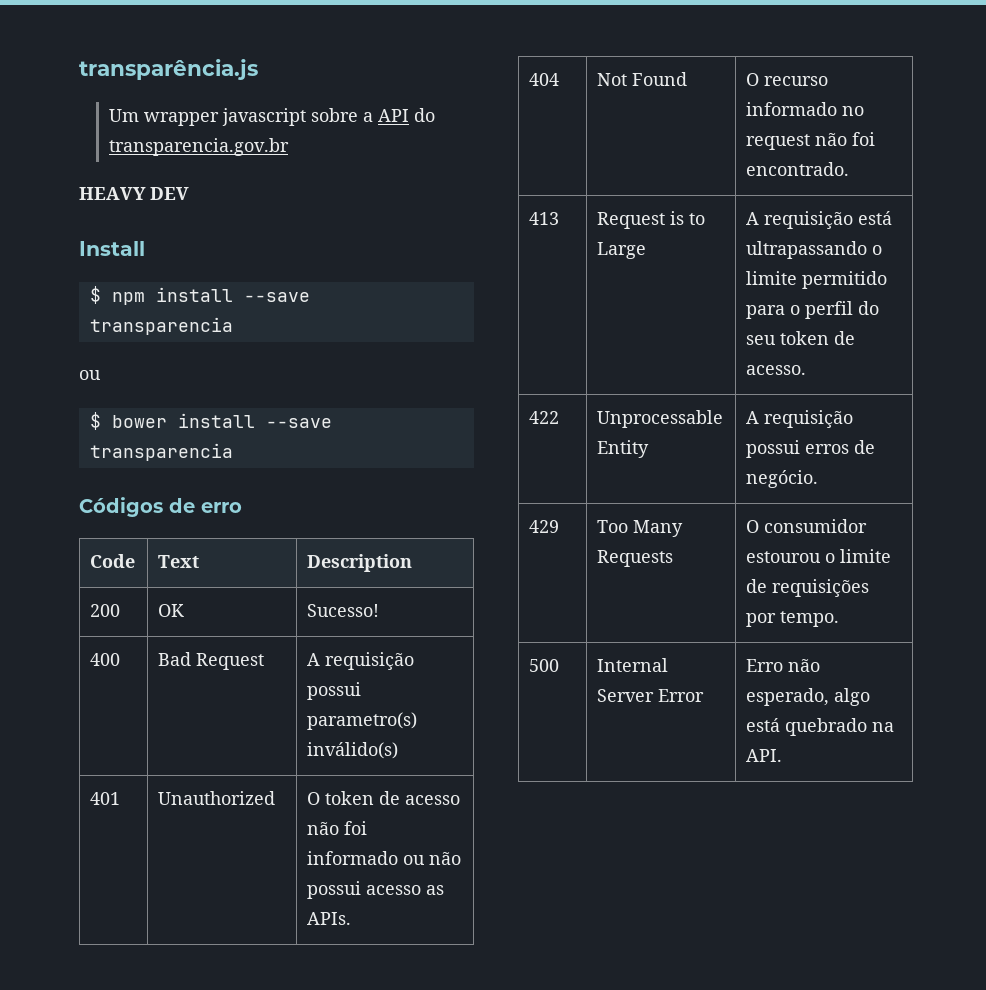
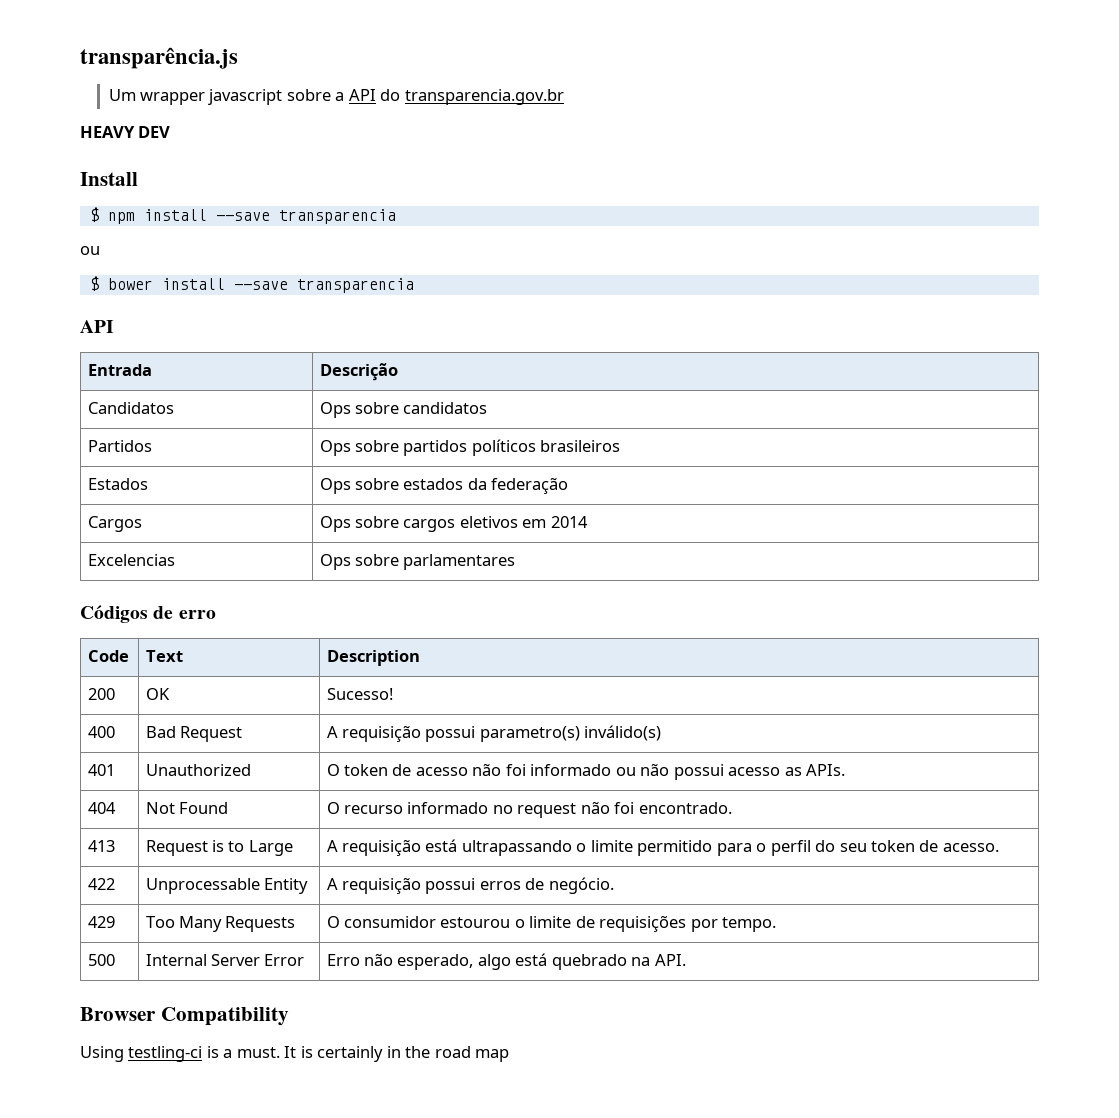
(233, 452) none -> [80,320,114,333] [87,364,152,376] [319,363,398,381] [87,402,174,414] [319,402,488,418] [87,440,152,452] [319,439,621,456] [87,478,148,490] [319,477,569,494] [87,516,142,532] [319,516,588,532] [87,554,175,566] [319,554,516,570] // API // Entrada | Descrição // Candidatos | Ops sobre candidatos // Partidos | Ops sobre partidos políticos brasileiros // Estados | Ops sobre estados da federação // Cargos | Ops sobre cargos eletivos em 2014 // Excelencias | Ops sobre parlamentares
(783, 755) none -> [80,1007,289,1026] [80,1046,510,1062] // Browser Compatibility // Using testling-ci is a must. It is certainly in the road map

